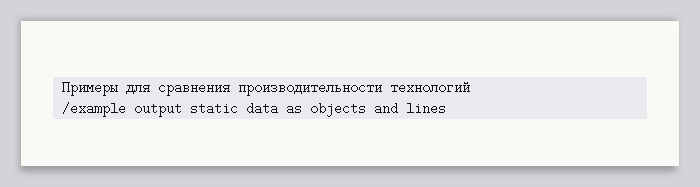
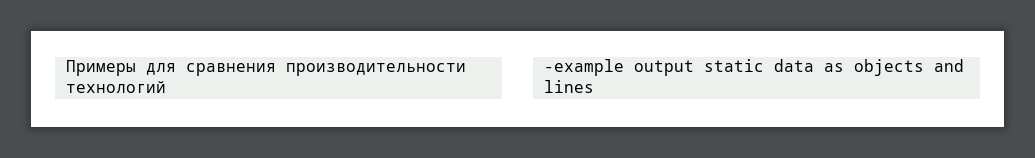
[61,102,126,117] /example -> [543,59,624,76] -example

